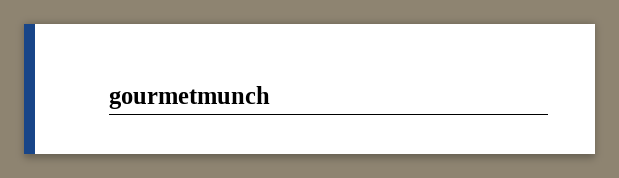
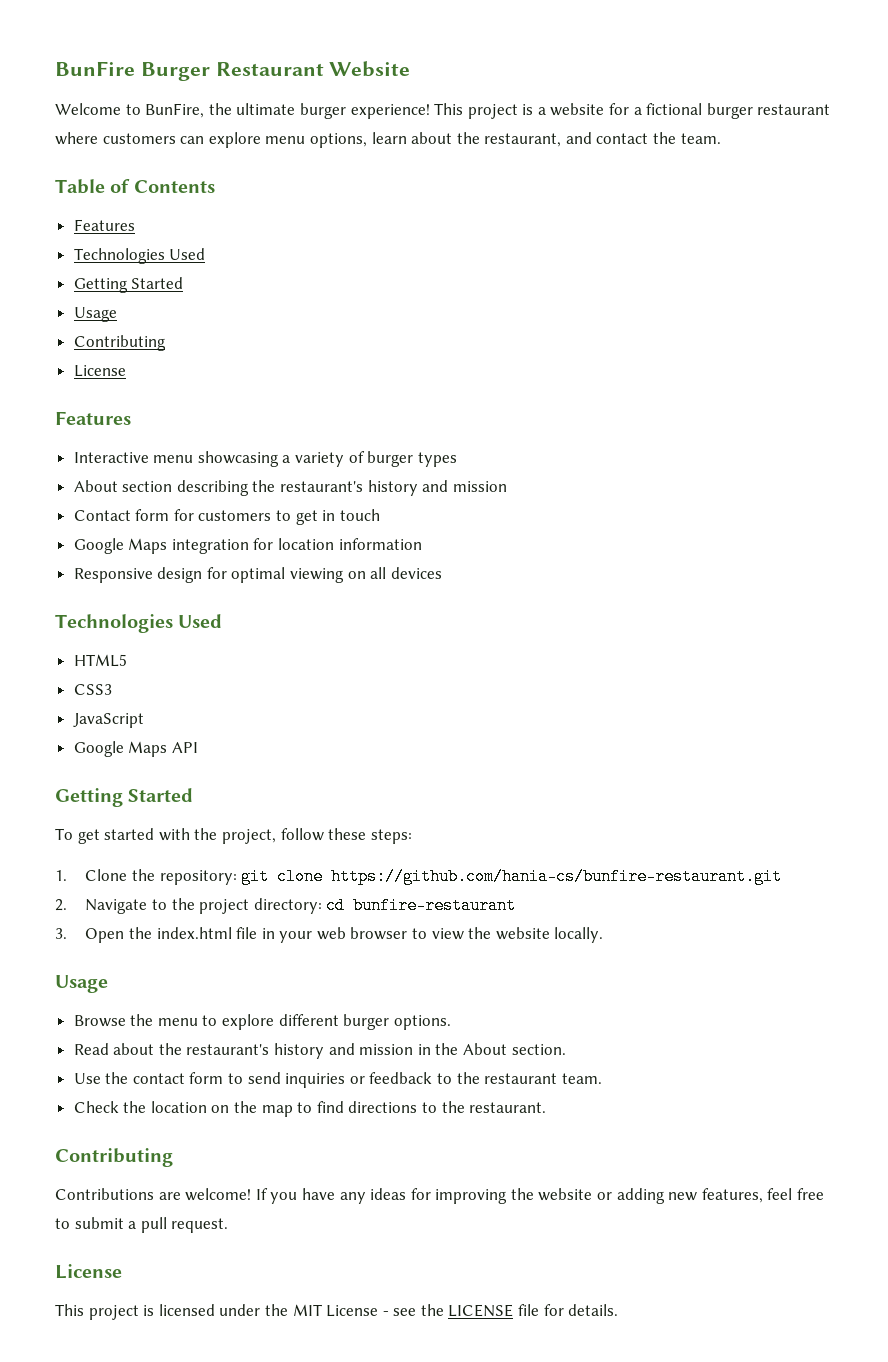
[109,86,270,109] gourmetmunch -> [55,61,411,81] [55,103,831,119] [55,132,721,148] [55,179,215,194] [73,219,135,231] [73,248,206,264] [73,277,184,293] [73,307,117,322] [73,335,166,351] [73,365,126,377] [55,411,131,425] [73,451,457,467] [73,480,507,496] [73,509,380,525] [73,538,422,554] [73,567,442,583] [55,614,223,633] [73,654,127,667] [73,684,112,695] [72,713,144,728] [73,741,198,757] [55,788,194,807] [55,828,412,844] [55,868,783,885] [55,897,517,914] [55,927,604,943] [55,975,108,993] [73,1014,451,1030] [73,1043,566,1059] [73,1072,602,1088] [73,1101,547,1117] [55,1148,173,1167] [55,1188,825,1204] [55,1217,229,1233] [55,1264,122,1279] [55,1304,619,1320] BunFire Burger Restaurant Website // Welcome to BunFire, the ultimate burger experience! This project is a website for a fictional burger restaurant where customers can explore menu options, learn about the restaurant, and contact the team. // Table of Contents // Features // Technologies Used // Getting Started // Usage // Contributing // License // Features // Interactive menu showcasing a variety of burger types // About section describing the restaurant's history and mission // Contact form for customers to get in touch // Google Maps integration for location information // Responsive design for optimal viewing on all devices // Technologies Used // HTML5 // CSS3 // JavaScript // Google Maps API // Getting Started // To get started with the project, follow these steps: // 1. Clone the repository: git clone https://github.com/hania-cs/bunfire-restaurant.git // 2. Navigate to the project directory: cd bunfire-restaurant // 3. Open the index.html file in your web browser to view the website locally. // Usage // Browse the menu to explore different burger options. // Read about the restaurant's history and mission in the About section. // Use the contact form to send inquiries or feedback to the restaurant team. // Check the location on the map to find directions to the restaurant. // Contributing // Contributions are welcome! If you have any ideas for improving the website or adding new features, feel free to submit a pull request. // License // This project is licensed under the MIT License - see the LICENSE file for details.

